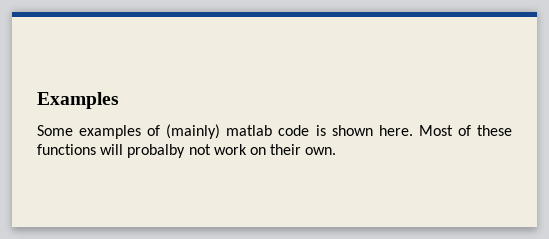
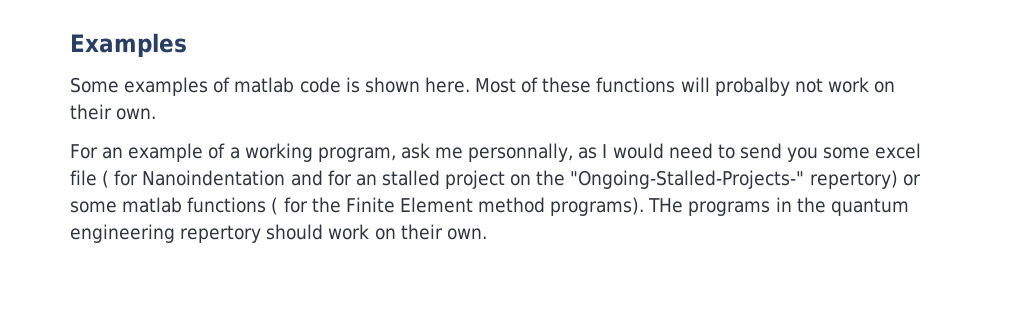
[166,124,221,139] (mainly) -> (231, 85) none
(337, 151) none -> [70,143,922,162] [70,170,921,189] [70,197,909,216] [70,224,487,243] // For an example of a working program, ask me personnally, as I would need to send you some excel file ( for Nanoindentation and for an stalled project on the "Ongoing-Stalled-Projects-" repertory) or some matlab functions ( for the Finite Element method programs). THe programs in the quantum engineering repertory should work on their own.

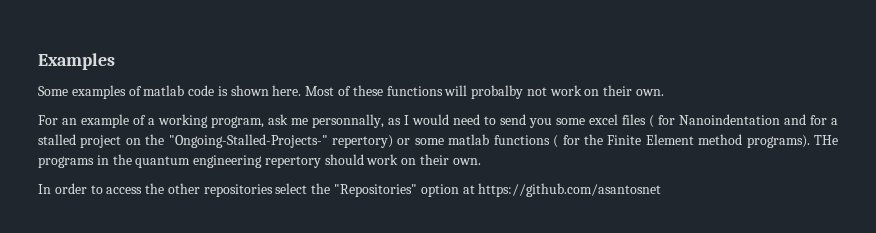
[70,170,97,186] file -> [622,114,646,125] files
[355,174,377,186] an -> [831,118,838,125] a
(487, 234) none -> [38,183,662,197] // In order to access the other repositories select the "Repositories" option at https://github.com/asantosnet

